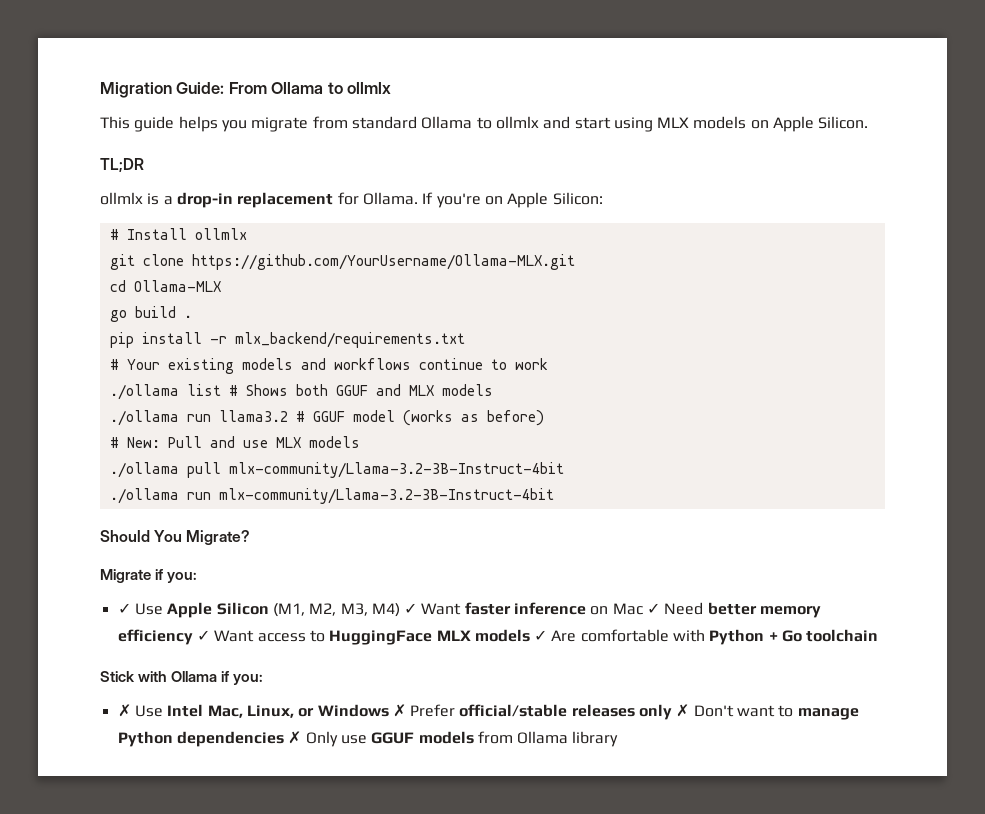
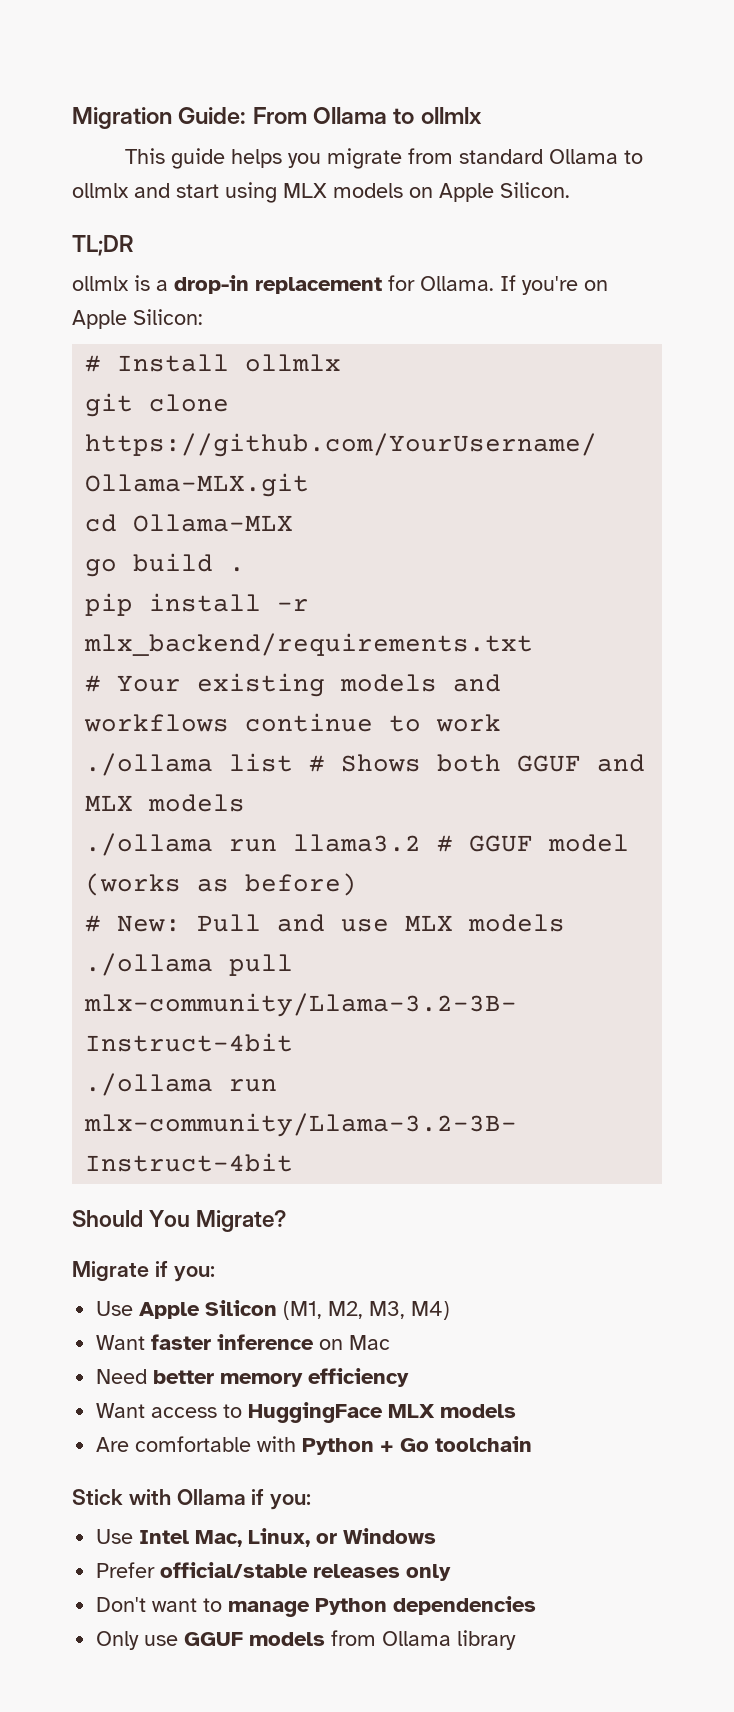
[117,603,131,614] ✓ -> (215, 1274) none
[404,603,418,614] ✓ -> (451, 1310) //
[647,603,661,614] ✓ -> (391, 1342) //
[196,630,210,641] ✓ -> (410, 1377) //
[534,630,548,641] ✓ -> (517, 1411) //
[117,704,131,717] ✗ -> (312, 1502) none
[392,704,406,717] ✗ -> (437, 1536) //
[676,704,690,717] ✗ -> (452, 1572) //
[288,731,302,744] ✗ -> (537, 1605) //

